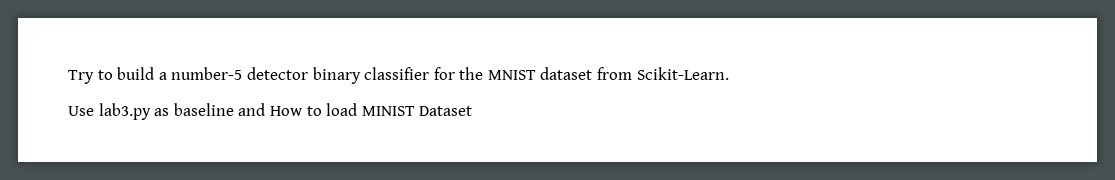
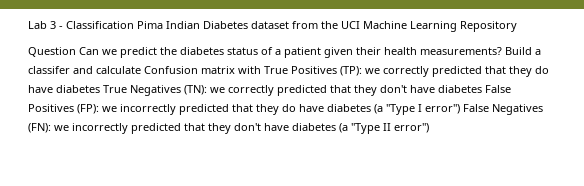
[68,67,729,84] [68,103,473,120] Try to build a number-5 detector binary classifier for the MNIST dataset from Scikit-Learn. // Use lab3.py as baseline and How to load MINIST Dataset -> [28,21,517,32] [28,47,541,58] [28,66,549,77] [28,85,511,96] [28,104,543,115] [28,123,429,134] Lab 3 - Classification Pima Indian Diabetes dataset from the UCI Machine Learning Repository // Question Can we predict the diabetes status of a patient given their health measurements? Build a classifer and calculate Confusion matrix with True Positives (TP): we correctly predicted that they do have diabetes True Negatives (TN): we correctly predicted that they don't have diabetes False Positives (FP): we incorrectly predicted that they do have diabetes (a "Type I error") False Negatives (FN): we incorrectly predicted that they don't have diabetes (a "Type II error")

